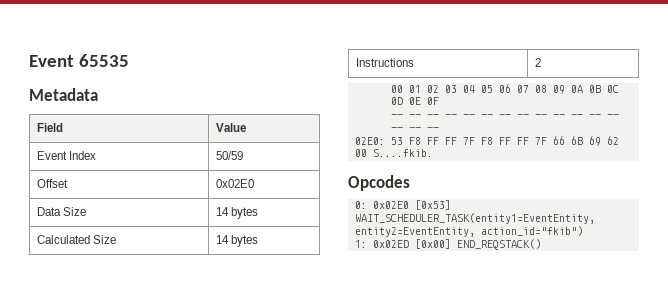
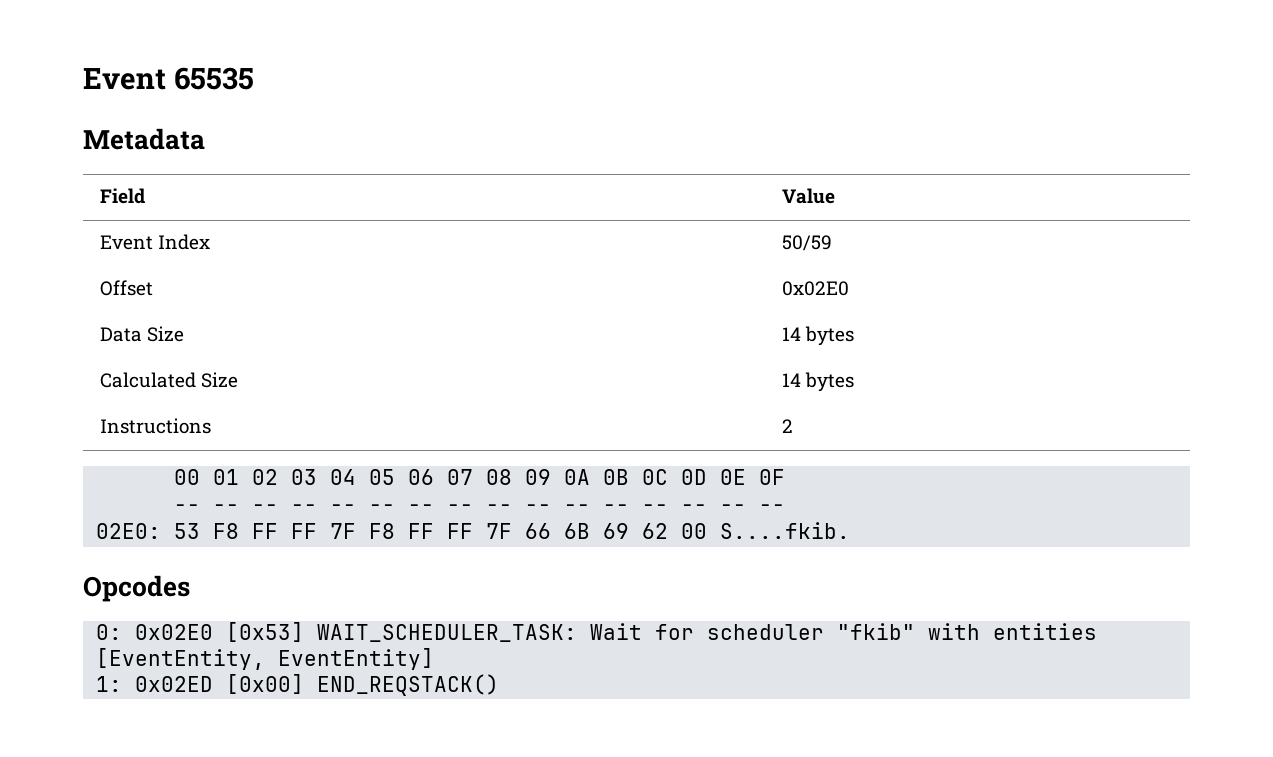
[354,213,595,224] [354,226,583,237] WAIT_SCHEDULER_TASK(entity1=EventEntity, entity2=EventEntity, action_id="fkib") -> [316,623,1097,642] [95,648,434,670] WAIT_SCHEDULER_TASK: Wait for scheduler "fkib" with entities [EventEntity, EventEntity]

